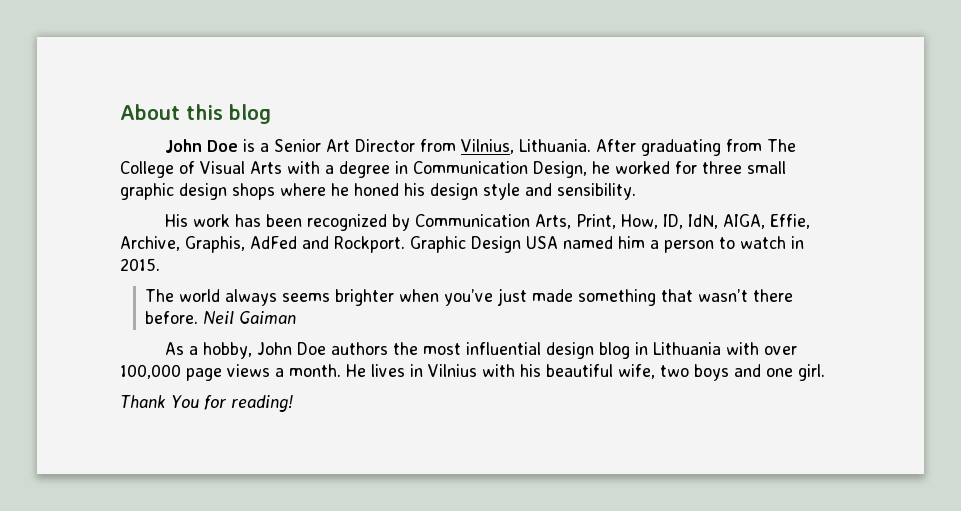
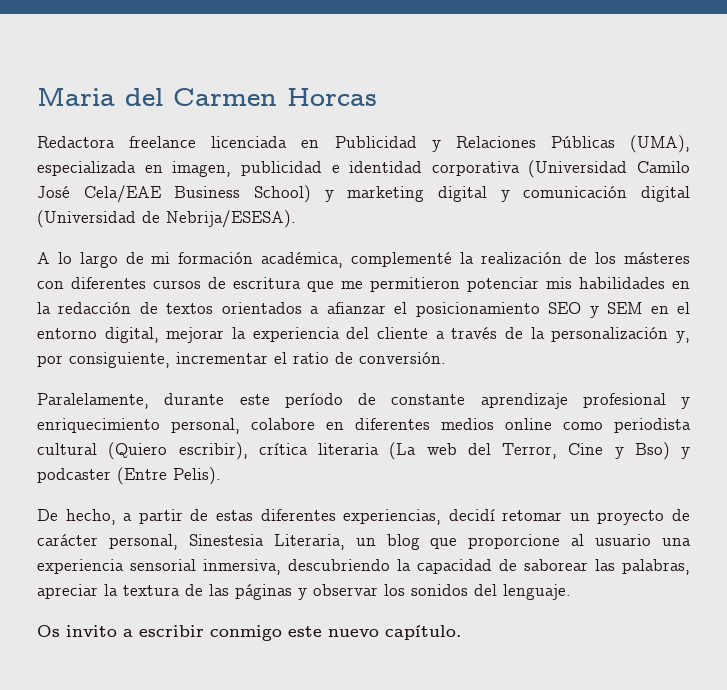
[120,104,271,124] [165,139,797,156] [120,161,786,178] [120,183,636,200] [165,214,811,231] [120,236,804,253] [120,258,160,271] [145,288,794,306] [145,311,297,324] [165,342,798,359] [120,364,825,381] [120,395,293,412] About this blog // John Doe is a Senior Art Director from Vilnius, Lithuania. After graduating from The College of Visual Arts with a degree in Communication Design, he worked for three small graphic design shops where he honed his design style and sensibility. // His work has been recognized by Communication Arts, Print, How, ID, IdN, AIGA, Effie, Archive, Graphis, AdFed and Rockport. Graphic Design USA named him a person to watch in 2015. // The world always seems brighter when you’ve just made something that wasn’t there before. Neil Gaiman // As a hobby, John Doe authors the most influential design blog in Lithuania with over 100,000 page views a month. He lives in Vilnius with his beautiful wife, two boys and one girl. // Thank You for reading! -> [37,87,377,106] [37,135,690,153] [37,160,690,178] [37,185,691,203] [37,210,296,228] [37,252,691,268] [37,277,690,292] [37,302,690,318] [37,327,690,343] [37,352,446,368] [37,393,690,409] [37,418,691,434] [37,442,690,460] [37,467,221,485] [37,509,691,525] [37,534,691,550] [37,559,690,575] [37,584,571,600] [37,625,461,641] Maria del Carmen Horcas // Redactora freelance licenciada en Publicidad y Relaciones Públicas (UMA), especializada en imagen, publicidad e identidad corporativa (Universidad Camilo José Cela/EAE Business School) y marketing digital y comunicación digital (Universidad de Nebrija/ESESA). // A lo largo de mi formación académica, complementé la realización de los másteres con diferentes cursos de escritura que me permitieron potenciar mis habilidades en la redacción de textos orientados a afianzar el posicionamiento SEO y SEM en el entorno digital, mejorar la experiencia del cliente a través de la personalización y, por consiguiente, incrementar el ratio de conversión. // Paralelamente, durante este período de constante aprendizaje profesional y enriquecimiento personal, colabore en diferentes medios online como periodista cultural (Quiero escribir), crítica literaria (La web del Terror, Cine y Bso) y podcaster (Entre Pelis). // De hecho, a partir de estas diferentes experiencias, decidí retomar un proyecto de carácter personal, Sinestesia Literaria, un blog que proporcione al usuario una experiencia sensorial inmersiva, descubriendo la capacidad de saborear las palabras, apreciar la textura de las páginas y observar los sonidos del lenguaje. // Os invito a escribir conmigo este nuevo capítulo.

